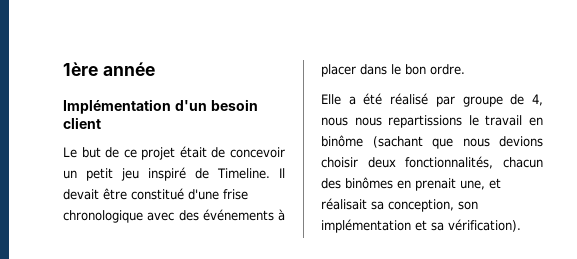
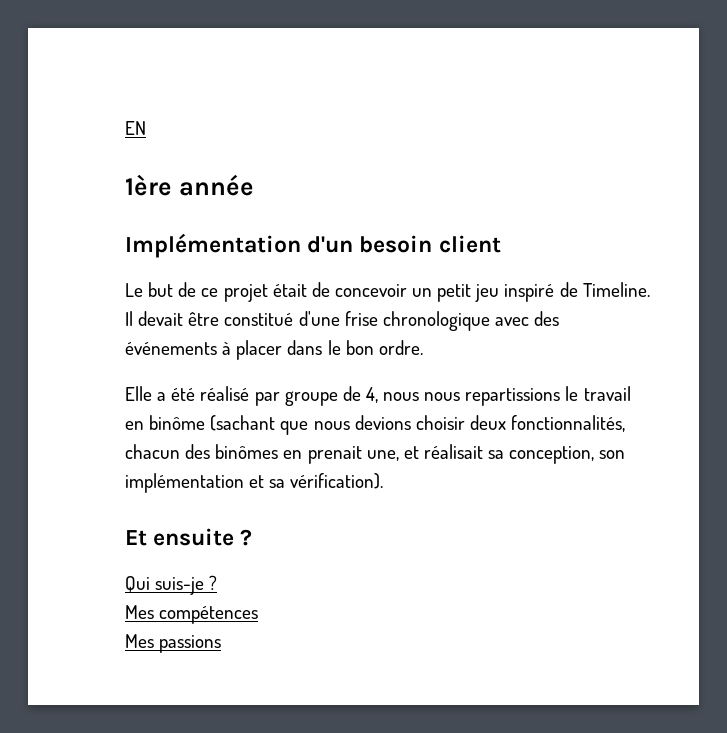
(63, 69) none -> [125,121,146,135] EN //
(521, 225) none -> [125,528,253,546] [125,575,218,595] [125,605,259,624] [125,634,222,653] // Et ensuite ? // Qui suis-je ? // Mes compétences // Mes passions

